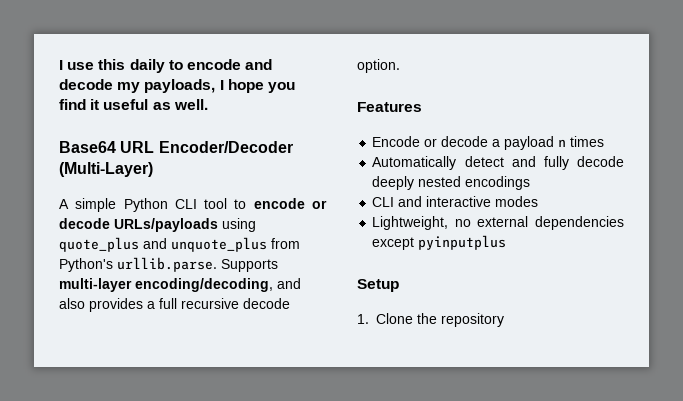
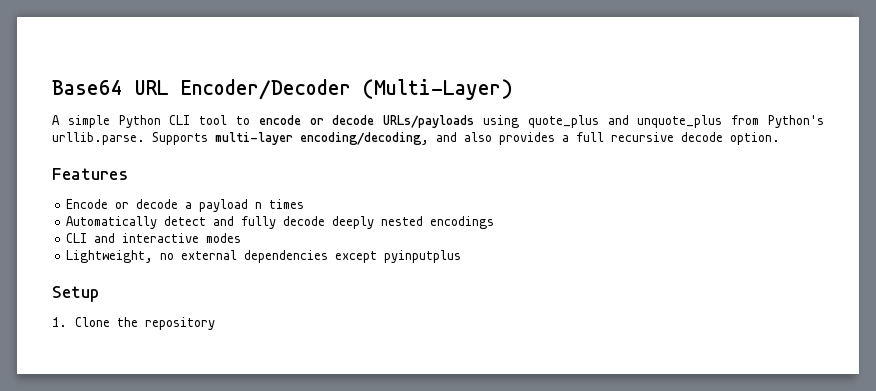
[59,59,273,73] [59,79,295,93] [59,99,208,110] I use this daily to encode and decode my payloads, I hope you find it useful as well. // -> (52, 87) none

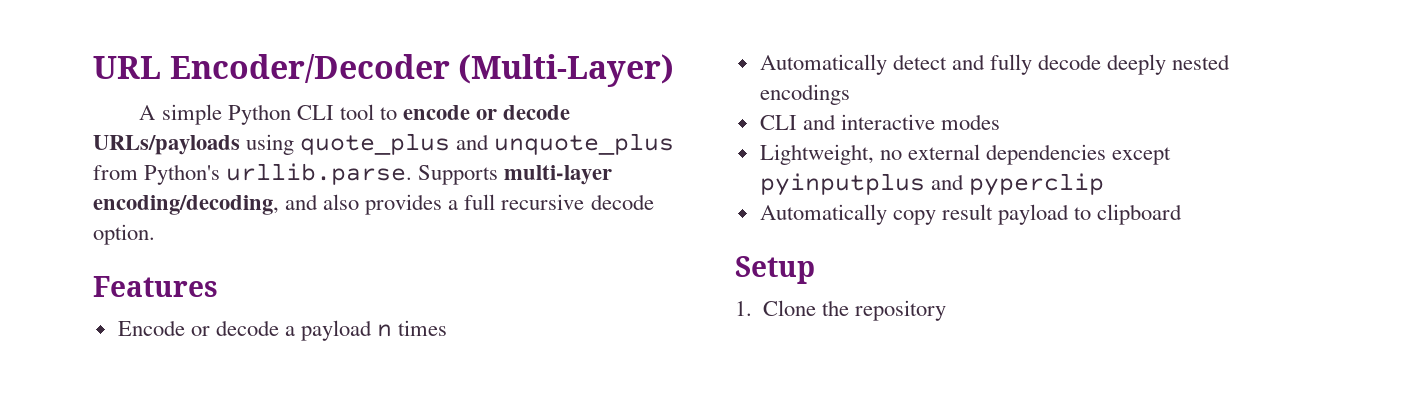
[52,80,123,95] Base64 -> (93, 67) none
(462, 256) none -> [930,173,1104,196] [759,204,1183,225] and pyperclip // Automatically copy result payload to clipboard

